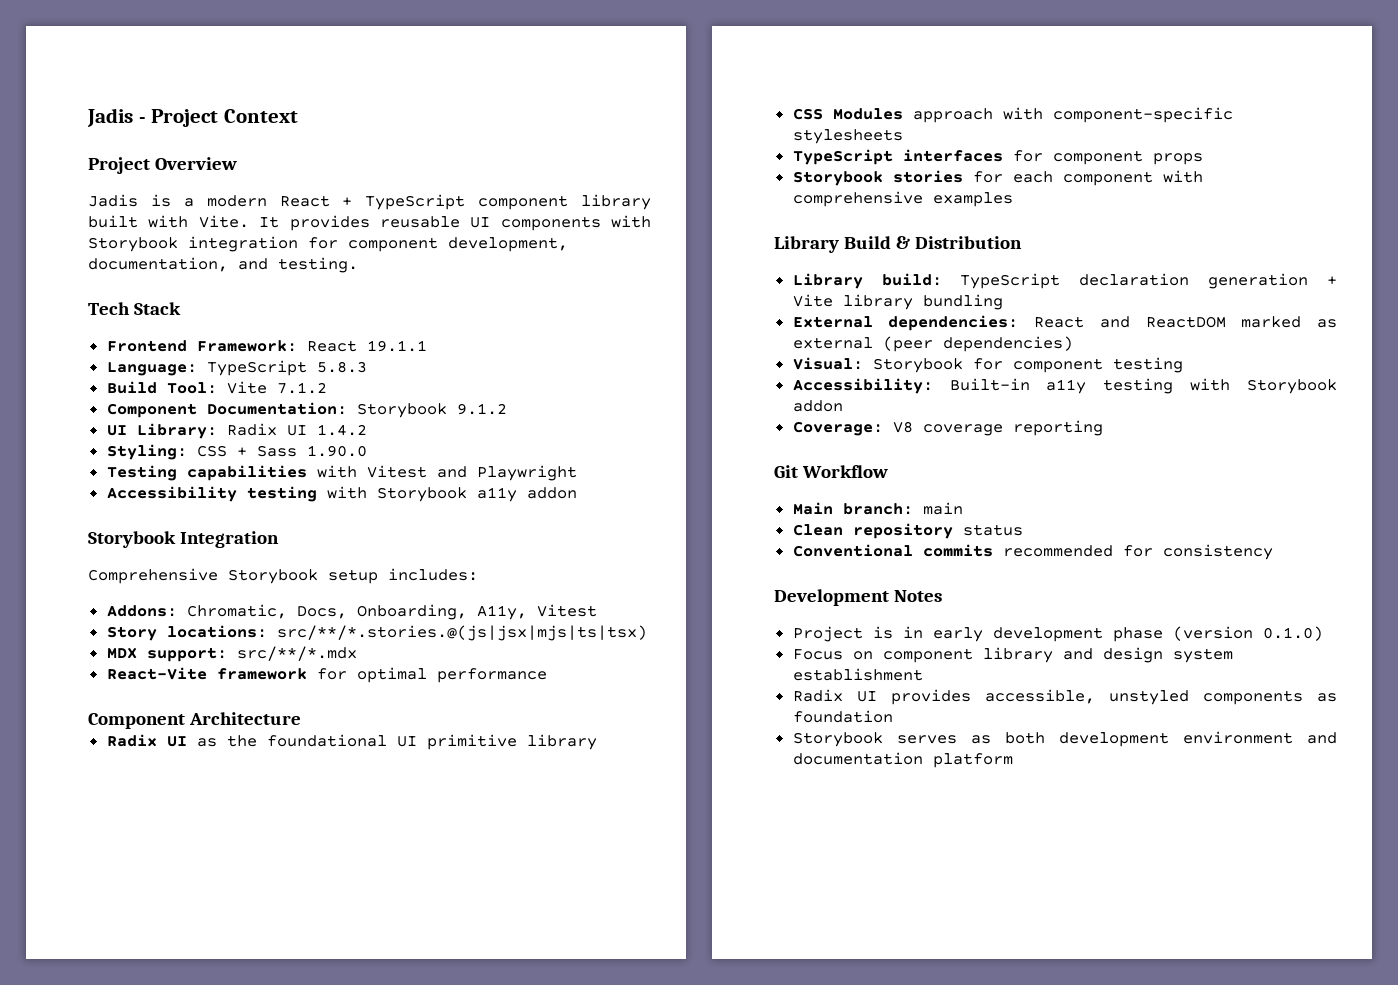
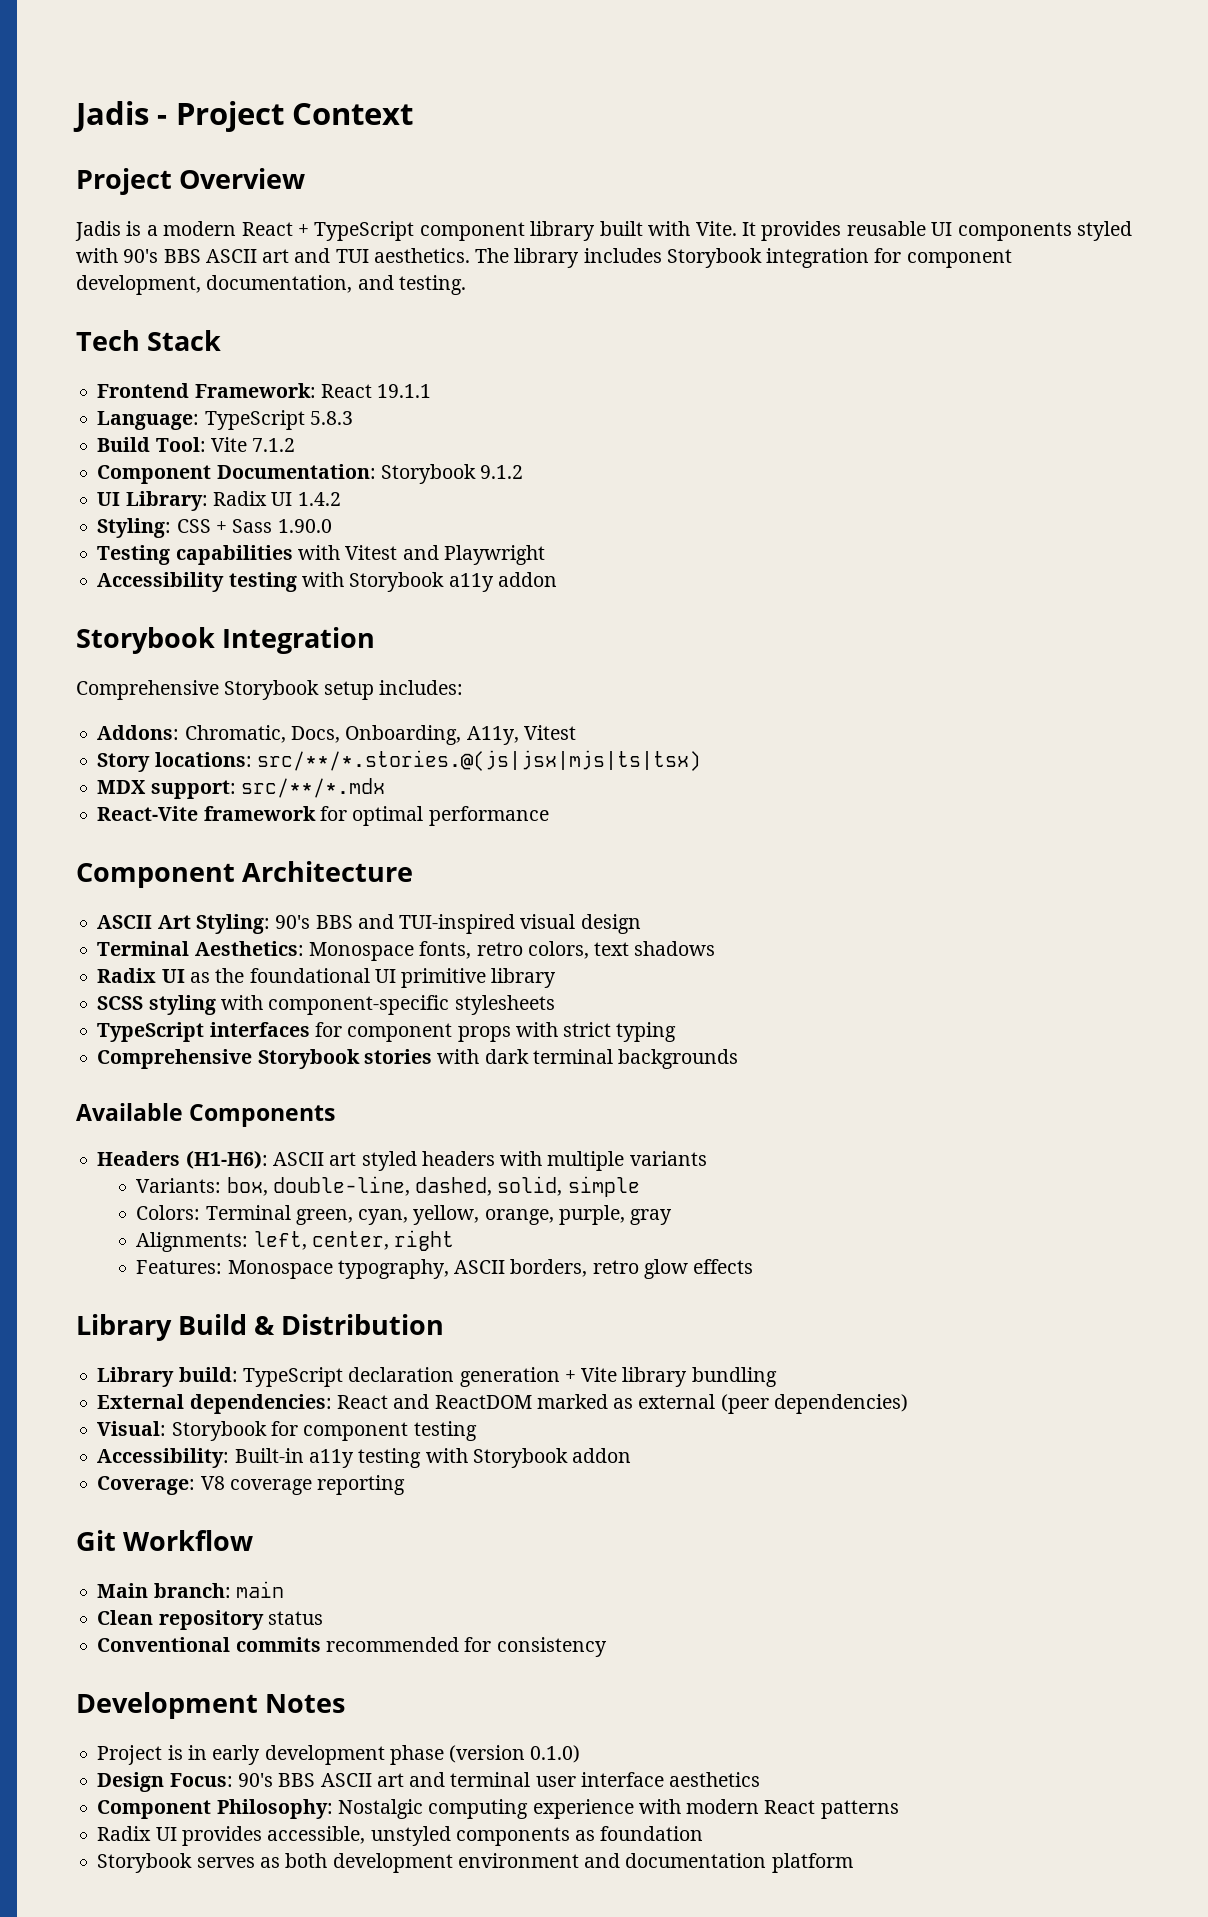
[611,215,651,228] with -> [1076,221,1132,241] [76,248,662,268] styled with 90's BBS ASCII art and TUI aesthetics. The library includes
(301, 718) none -> [97,914,641,934] [97,941,716,961] // ASCII Art Styling: 90's BBS and TUI-inspired visual design // Terminal Aesthetics: Monospace fonts, retro colors, text shadows
[792,108,993,123] CSS Modules approach -> [97,995,216,1015] SCSS styling
[792,170,1203,186] [792,191,1013,207] // Storybook stories for each component with comprehensive examples -> [515,1022,677,1042] [97,1049,739,1069] [76,1103,336,1127] [97,1150,707,1171] [136,1176,640,1197] [136,1205,673,1225] [136,1230,455,1252] [136,1259,754,1279] with strict typing // Comprehensive Storybook stories with dark terminal backgrounds // Available Components // Headers (H1-H6): ASCII art styled headers with multiple variants // Variants: box, double-line, dashed, solid, simple // Colors: Terminal green, cyan, yellow, orange, purple, gray // Alignments: left, center, right // Features: Monospace typography, ASCII borders, retro glow effects
[792,647,1233,663] [792,668,923,681] Focus on component library and design system establishment -> [97,1772,761,1792] [97,1799,899,1819] Design Focus: 90's BBS ASCII art and terminal user interface aesthetics // Component Philosophy: Nostalgic computing experience with modern React patterns

